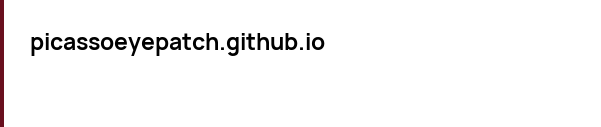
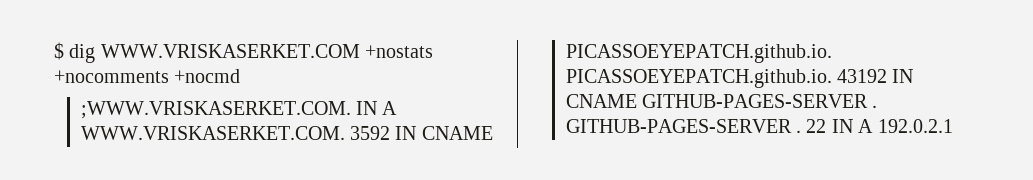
[30,33,325,56] picassoeyepatch.github.io -> [54,42,434,63] [54,69,241,83] [80,101,398,119] [80,126,493,140] [565,44,832,63] [565,69,914,88] [565,94,878,108] [565,119,953,133] $ dig WWW.VRISKASERKET.COM +nostats +nocomments +nocmd // ;WWW.VRISKASERKET.COM. IN A WWW.VRISKASERKET.COM. 3592 IN CNAME PICASSOEYEPATCH.github.io. PICASSOEYEPATCH.github.io. 43192 IN CNAME GITHUB-PAGES-SERVER . GITHUB-PAGES-SERVER . 22 IN A 192.0.2.1

